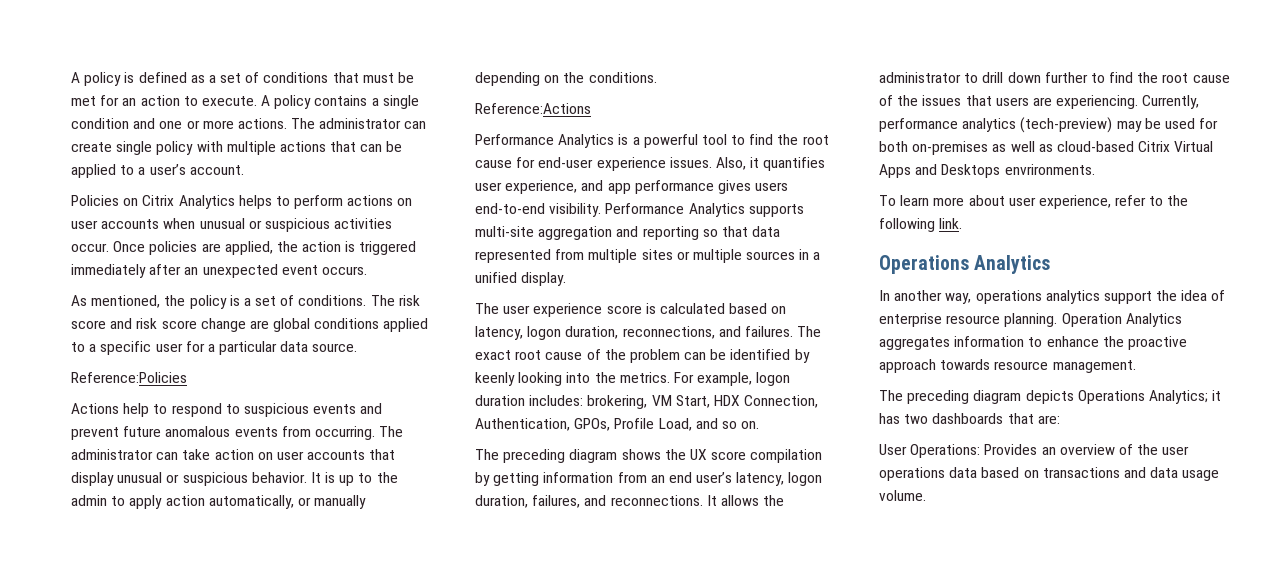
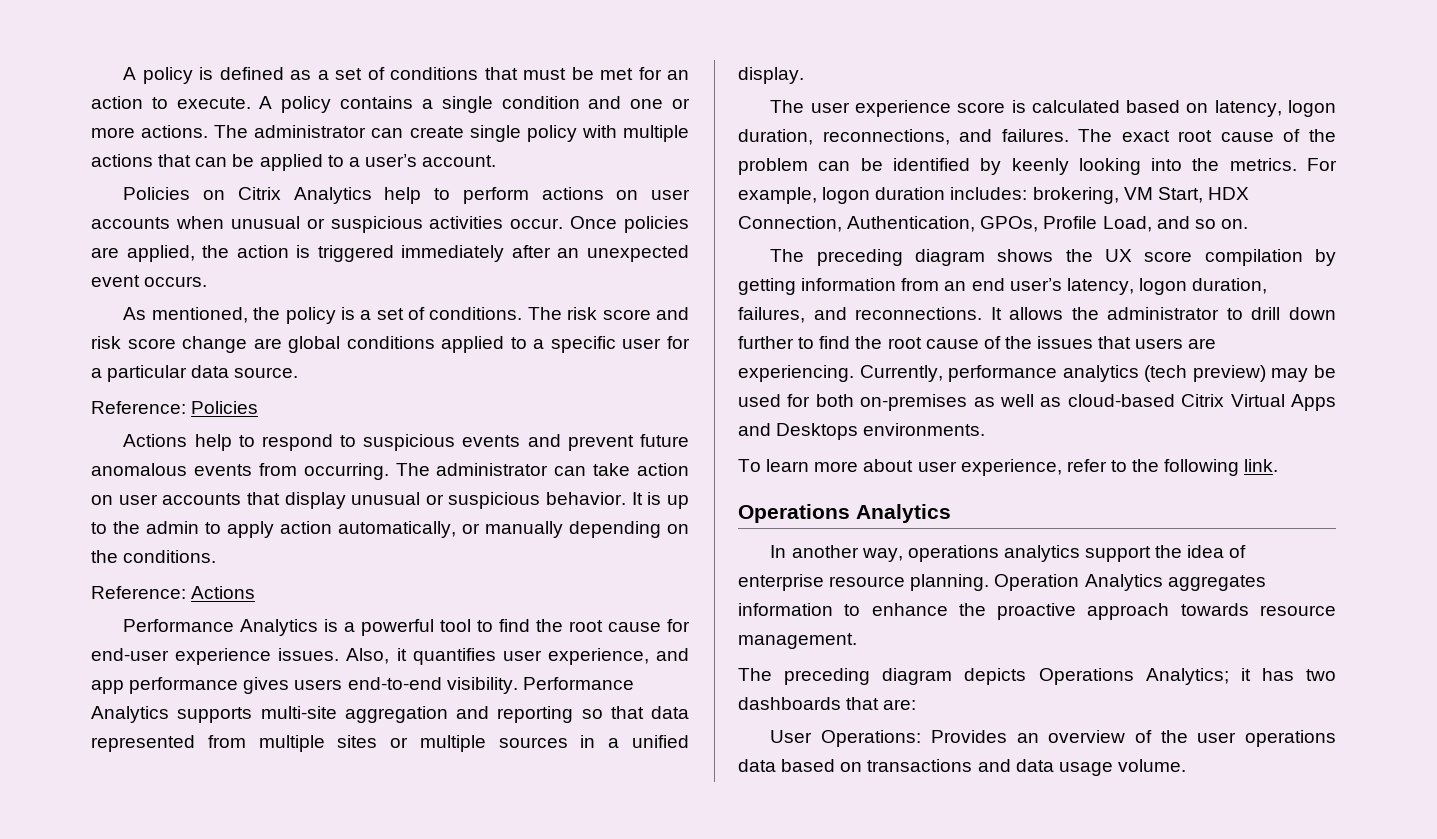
[238,195,272,209] helps -> [384,187,422,204] help
[71,372,187,383] Reference:Policies -> [91,401,259,414] Reference: Policies
[475,103,591,114] Reference:Actions -> [91,586,256,599] Reference: Actions
[1020,117,1113,133] (tech-preview) -> [1144,365,1266,382] (tech preview)
[1004,164,1095,175] envrironments. -> [863,423,986,436] environments.

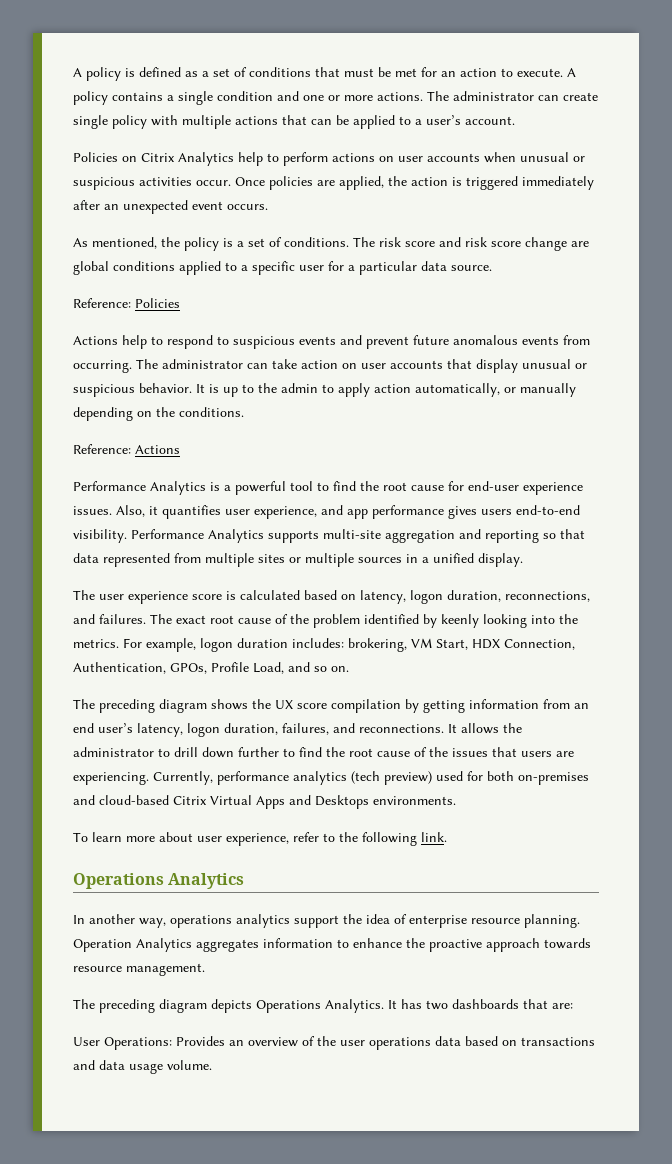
[818,158,883,171] can be -> (360, 621) none
[1271,365,1336,382] may be -> (432, 778) none
[973,394,1062,407] as well as -> [73,795,95,805] and
[1145,668,1251,685] Analytics; it -> [325,999,397,1013] Analytics. It

